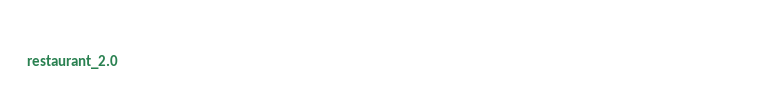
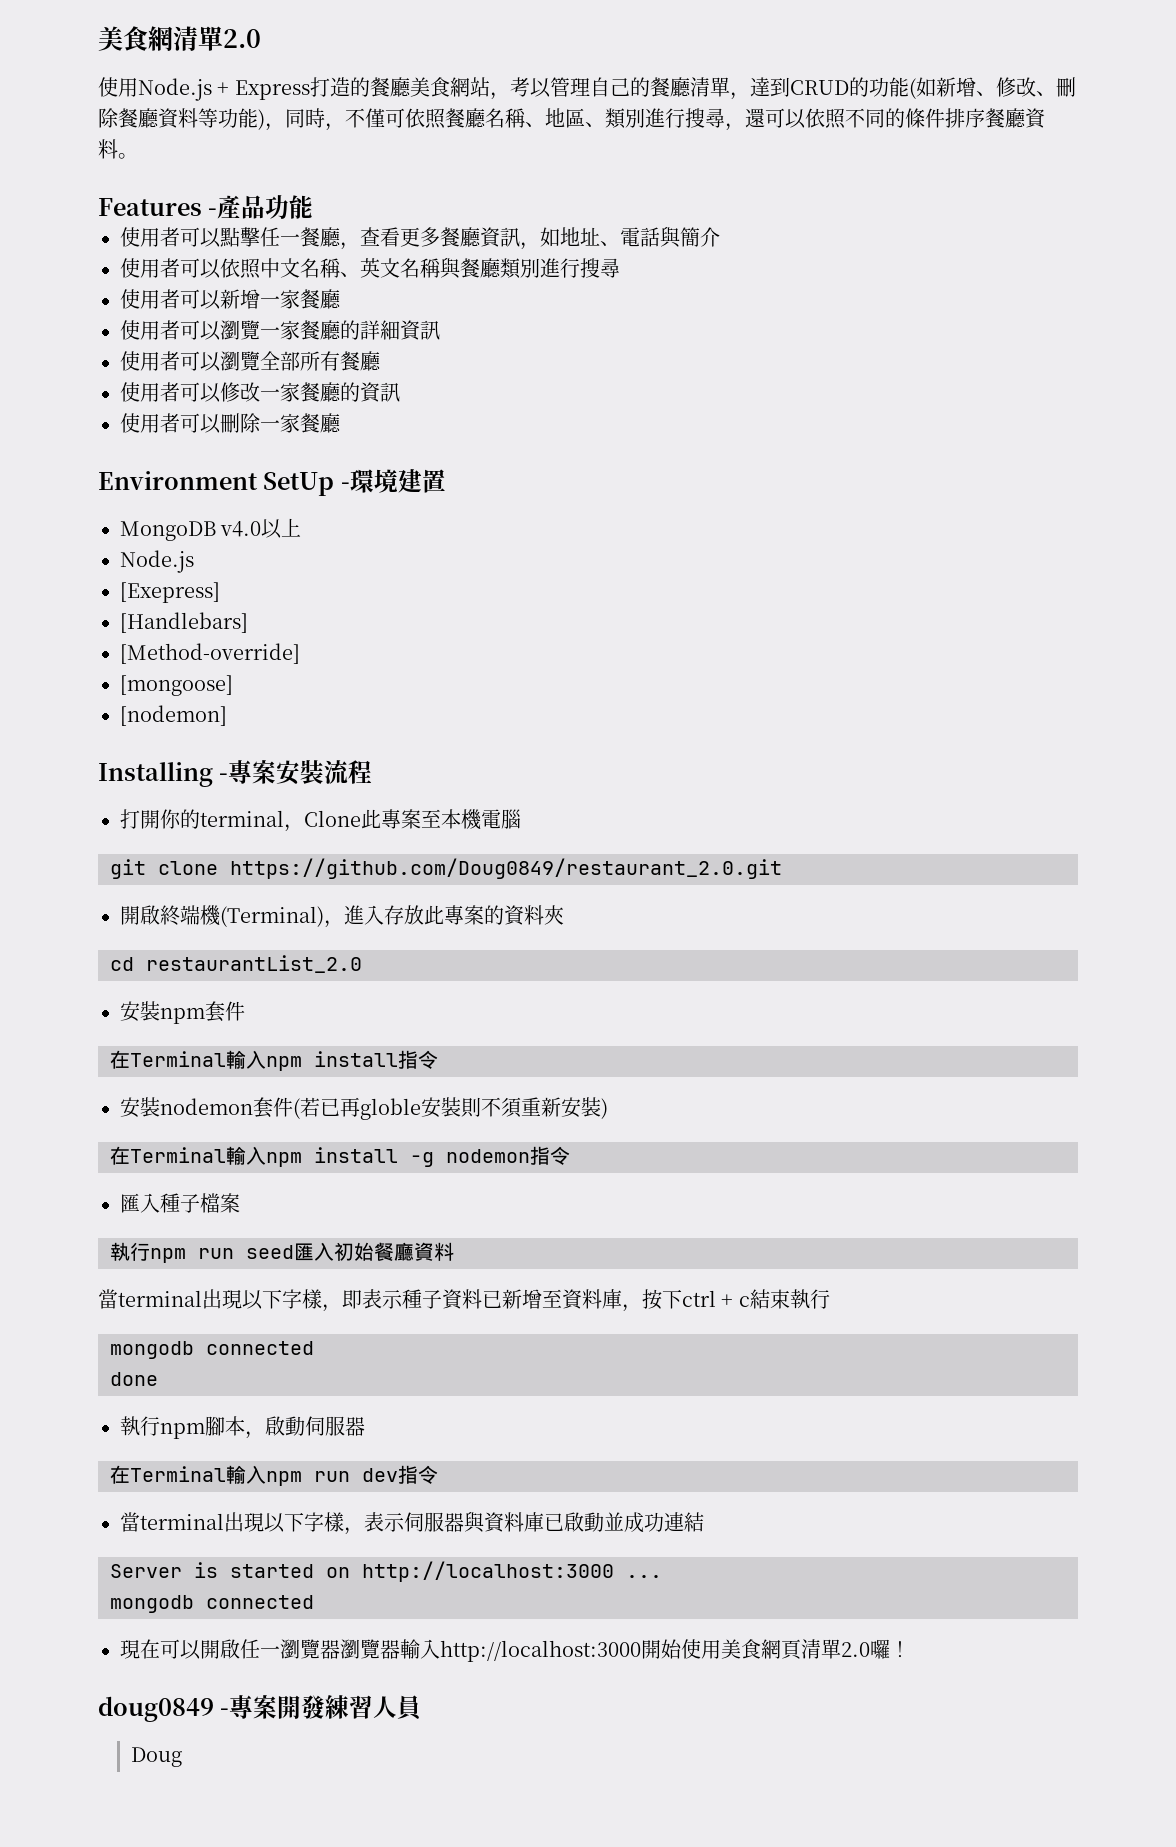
[27,55,118,69] restaurant_2.0 -> [98,26,261,51] [98,77,1076,101] [98,108,1046,131] [98,139,138,159] [98,195,314,219] [120,226,720,250] [120,257,620,279] [120,289,341,310] [120,320,440,341] [120,351,381,372] [120,382,400,403] [120,413,341,434] [98,469,446,496] [120,518,302,541] [120,550,194,573] [120,582,220,603] [120,612,248,633] [120,643,300,664] [120,675,233,696] [120,705,227,726] [98,760,373,787] [120,809,521,832] [110,858,782,879] [120,905,564,928] [110,955,362,973] [120,1001,245,1024] [110,1050,438,1071] [120,1097,608,1120] [110,1146,570,1167] [120,1193,240,1213] [110,1242,454,1263] [98,1289,830,1312] [110,1341,314,1359] [110,1372,158,1386] [120,1416,365,1439] [110,1465,438,1486] [120,1511,704,1535] [110,1561,662,1582] [110,1595,314,1613] [120,1639,910,1662] [98,1695,422,1722] [130,1747,182,1767] 美食網清單2.0 // 使用Node.js + Express打造的餐廳美食網站，考以管理自己的餐廳清單，達到CRUD的功能(如新增、修改、刪除餐廳資料等功能)，同時，不僅可依照餐廳名稱、地區、類別進行搜尋，還可以依照不同的條件排序餐廳資料。 // Features -產品功能 // 使用者可以點擊任一餐廳，查看更多餐廳資訊，如地址、電話與簡介 // 使用者可以依照中文名稱、英文名稱與餐廳類別進行搜尋 // 使用者可以新增一家餐廳 // 使用者可以瀏覽一家餐廳的詳細資訊 // 使用者可以瀏覽全部所有餐廳 // 使用者可以修改一家餐廳的資訊 // 使用者可以刪除一家餐廳 // Environment SetUp -環境建置 // MongoDB v4.0以上 // Node.js // [Exepress] // [Handlebars] // [Method-override] // [mongoose] // [nodemon] // Installing -專案安裝流程 // 打開你的terminal，Clone此專案至本機電腦 // git clone https://github.com/Doug0849/restaurant_2.0.git // 開啟終端機(Terminal)，進入存放此專案的資料夾 // cd restaurantList_2.0 // 安裝npm套件 // 在Terminal輸入npm install指令 // 安裝nodemon套件(若已再globle安裝則不須重新安裝) // 在Terminal輸入npm install -g nodemon指令 // 匯入種子檔案 // 執行npm run seed匯入初始餐廳資料 // 當terminal出現以下字樣，即表示種子資料已新增至資料庫，按下ctrl + c結束執行 // mongodb connected // done // 執行npm腳本，啟動伺服器 // 在Terminal輸入npm run dev指令 // 當terminal出現以下字樣，表示伺服器與資料庫已啟動並成功連結 // Server is started on http://localhost:3000 ... // mongodb connected // 現在可以開啟任一瀏覽器瀏覽器輸入http://localhost:3000開始使用美食網頁清單2.0囉！ // doug0849 -專案開發練習人員 // Doug

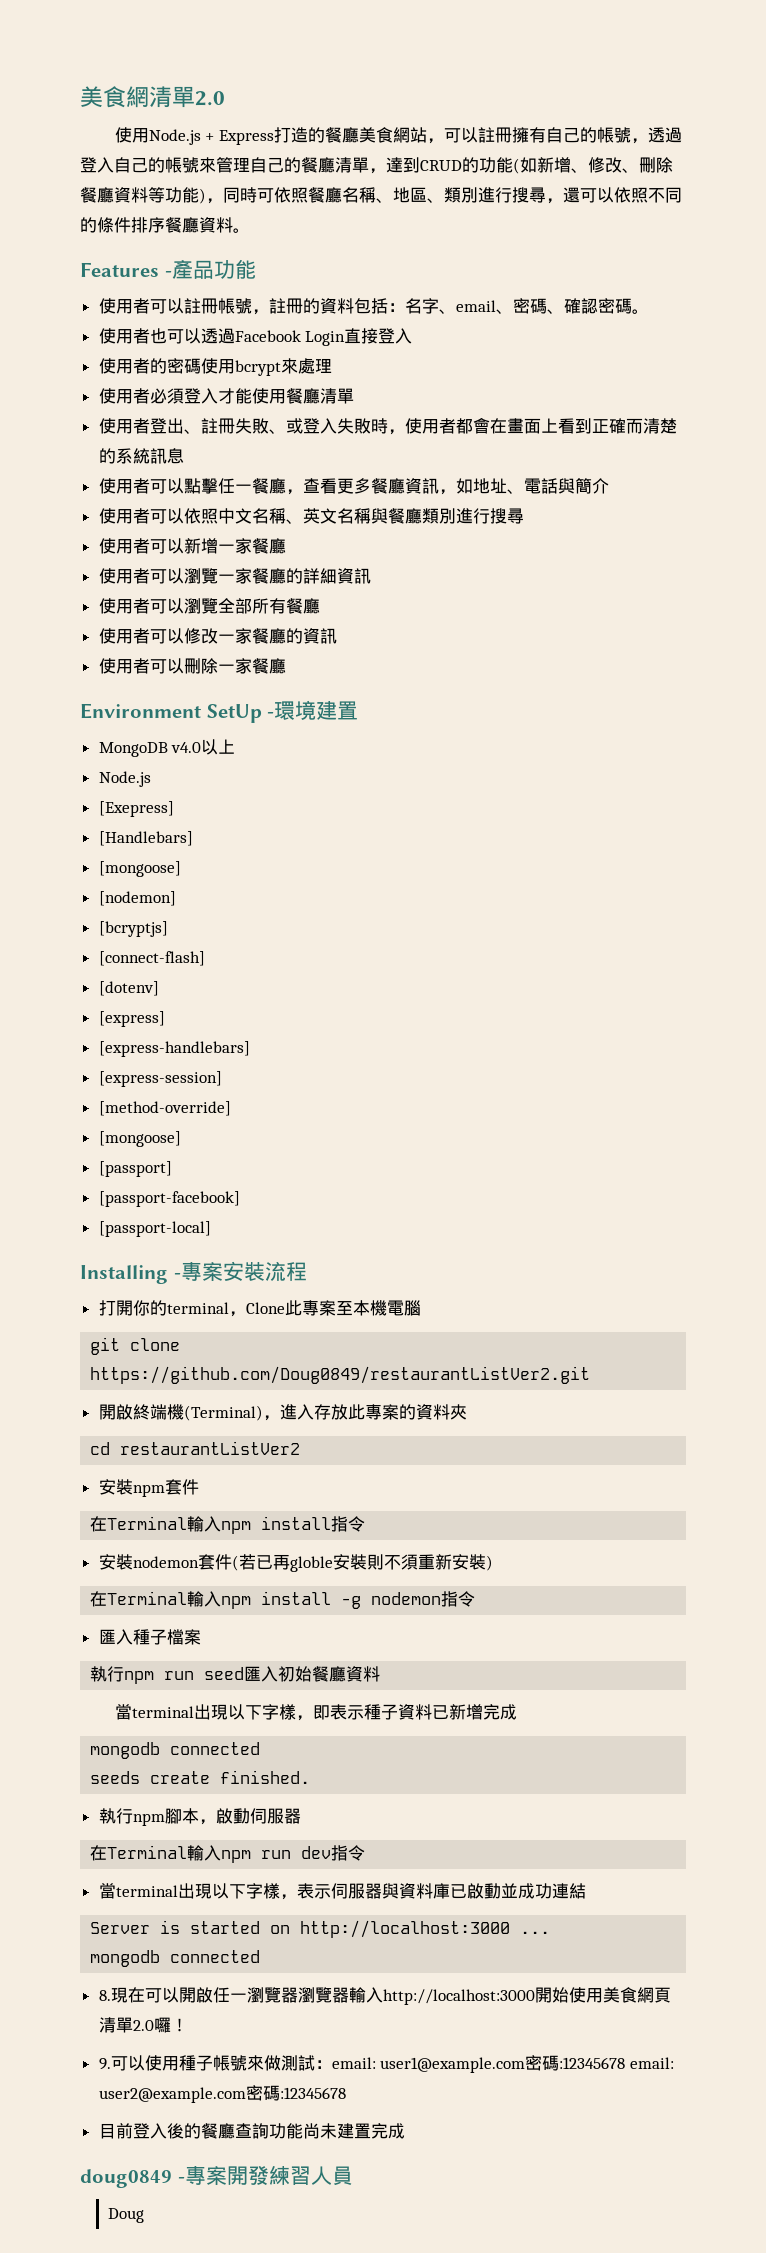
[509,77,551,98] 考以 -> [444,127,683,144] [80,157,216,173] 可以註冊擁有自己的帳號，透過登入自己的帳號來
[325,108,385,131] ，不僅 -> (257, 195) none
(314, 207) none -> [98,298,649,315] [98,328,413,346] [98,358,332,376] [98,388,354,404] [98,417,677,435] [98,448,184,464] // 使用者可以註冊帳號，註冊的資料包括：名字、email、密碼、確認密碼。 // 使用者也可以透過Facebook Login直接登入 // 使用者的密碼使用bcrypt來處理 // 使用者必須登入才能使用餐廳清單 // 使用者登出、註冊失敗、或登入失敗時，使用者都會在畫面上看到正確而清楚的系統訊息
[120,643,300,664] [120,675,233,696] [120,705,227,726] [Method-override] // [mongoose] // [nodemon] -> [98,861,181,877] [98,891,176,906] [98,921,168,937] [98,951,205,966] [98,981,159,996] [98,1011,165,1027] [98,1041,250,1057] [98,1071,222,1087] [98,1101,231,1116] [98,1131,181,1147] [98,1161,172,1177] [98,1191,240,1207] [98,1221,211,1237] [mongoose] // [nodemon] // [bcryptjs] // [connect-flash] // [dotenv] // [express] // [express-handlebars] // [express-session] // [method-override] // [mongoose] // [passport] // [passport-facebook] // [passport-local]
[230,858,782,879] https://github.com/Doug0849/restaurant_2.0.git -> [90,1366,591,1384] https://github.com/Doug0849/restaurantListVer2.git
[146,955,362,973] restaurantList_2.0 -> [120,1441,301,1455] restaurantListVer2
[542,1289,830,1312] [110,1341,314,1359] [110,1372,158,1386] 至資料庫，按下ctrl + c結束執行 // mongodb connected // done -> [482,1704,517,1720] [90,1742,261,1759] [90,1770,311,1784] 完成 // mongodb connected // seeds create finished.
(314, 1602) none -> [98,1990,111,2001] 8.
(910, 1649) none -> [98,2055,674,2073] [98,2085,346,2103] [98,2123,405,2139] // 9.可以使用種子帳號來做測試：email: user1@example.com密碼:12345678 email: user2@example.com密碼:12345678 // 目前登入後的餐廳查詢功能尚未建置完成

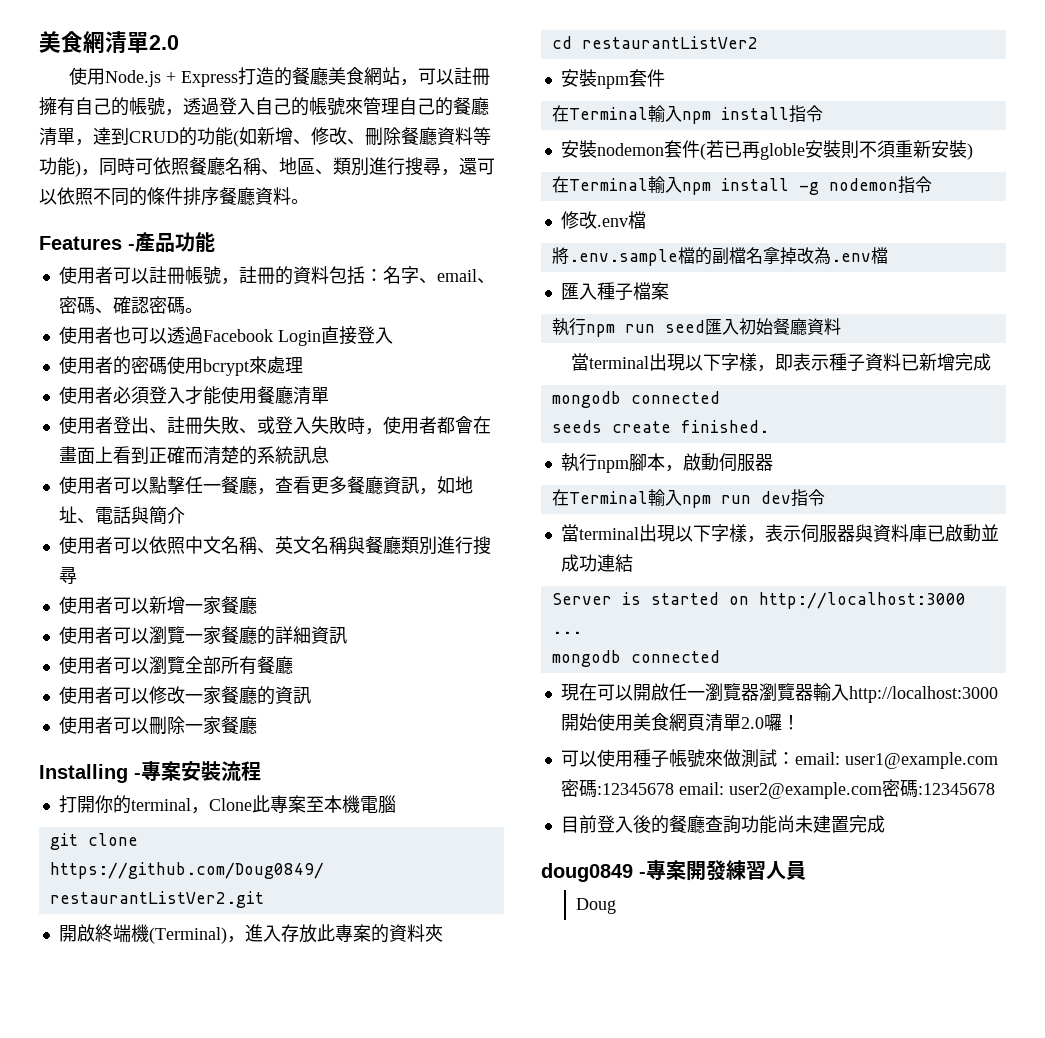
[80,700,359,723] [98,739,236,757] [98,771,151,787] [98,801,174,817] [98,831,193,846] [98,861,181,877] [98,891,176,906] [98,921,168,937] [98,951,205,966] [98,981,159,996] [98,1011,165,1027] [98,1041,250,1057] [98,1071,222,1087] [98,1101,231,1116] [98,1131,181,1147] [98,1161,172,1177] [98,1191,240,1207] [98,1221,211,1237] // Environment SetUp -環境建置 // MongoDB v4.0以上 // Node.js // [Exepress] // [Handlebars] // [mongoose] // [nodemon] // [bcryptjs] // [connect-flash] // [dotenv] // [express] // [express-handlebars] // [express-session] // [method-override] // [mongoose] // [passport] // [passport-facebook] // [passport-local] -> (257, 725) none
(476, 1599) none -> [560,211,646,229] [551,247,888,266] // 修改.env檔 // 將.env.sample檔的副檔名拿掉改為.env檔
[98,1990,111,2001] 8. -> (720, 656) none
[98,2058,111,2070] 9. -> (800, 722) none

